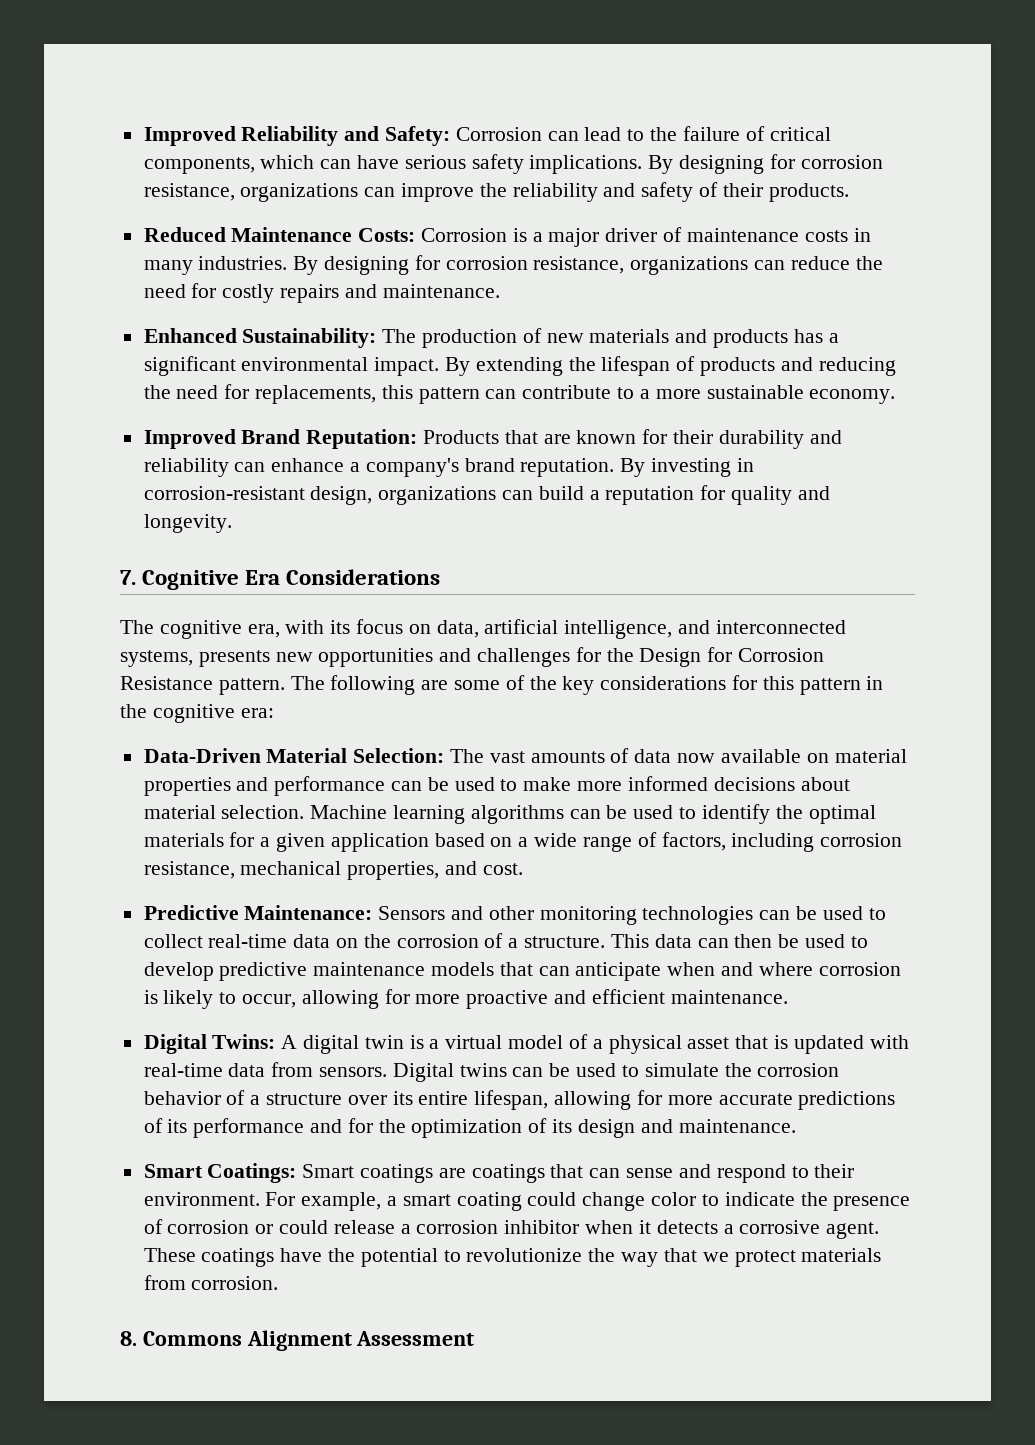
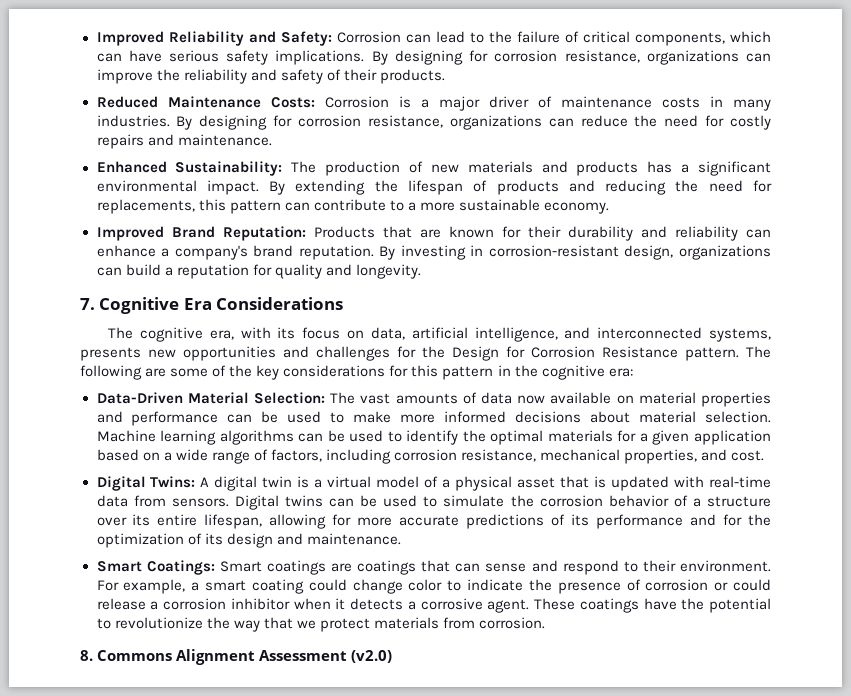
[143,905,886,925] [143,933,868,948] [143,962,901,981] [143,989,788,1009] // Predictive Maintenance: Sensors and other monitoring technologies can be used to collect real-time data on the corrosion of a structure. This data can then be used to develop predictive maintenance models that can anticipate when and where corrosion is likely to occur, allowing for more proactive and efficient maintenance. -> (765, 455) none
(475, 1338) none -> [351,650,393,663] (v2.0)

